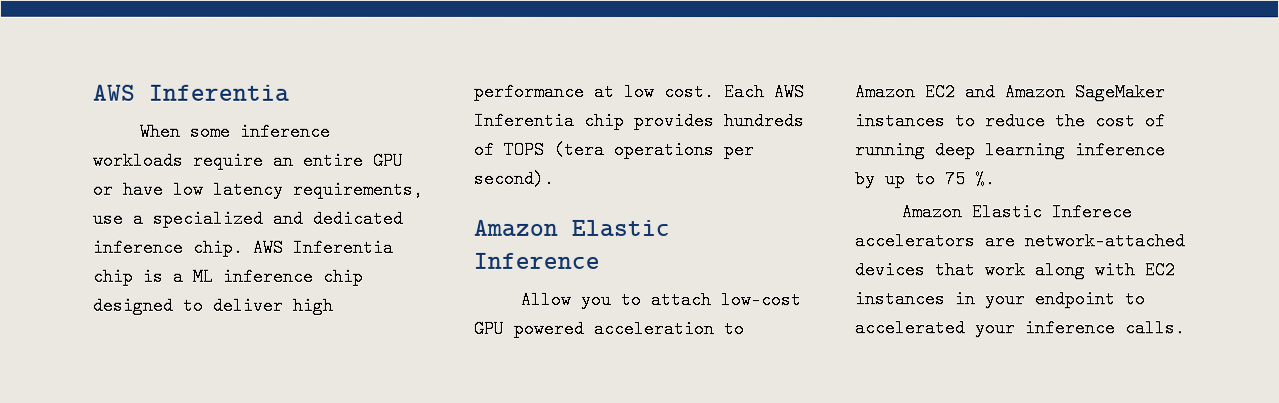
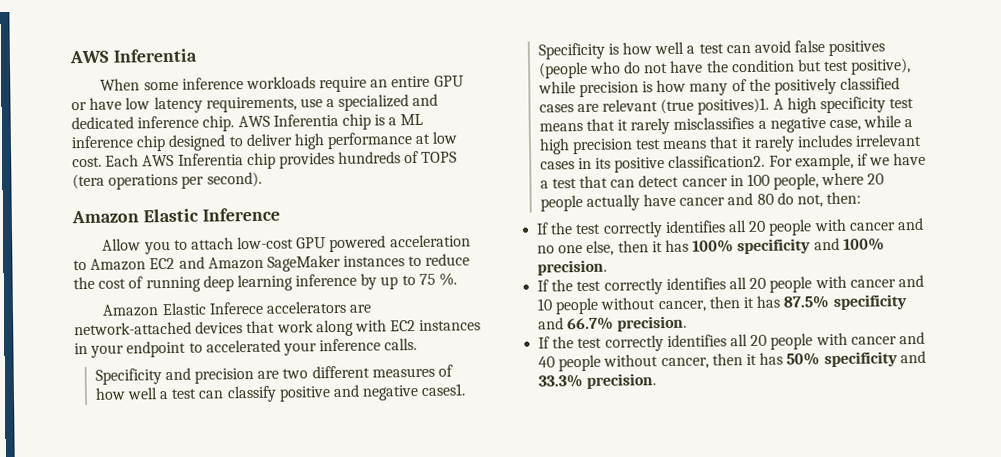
(1185, 328) none -> [94,364,453,385] [94,383,467,403] [537,40,886,60] [538,58,912,79] [537,77,901,98] [538,96,915,115] [538,115,914,135] [538,133,923,155] [539,152,927,173] [539,172,885,190] [539,191,862,212] [536,217,924,238] [537,237,885,256] [537,259,608,276] [537,274,924,295] [537,294,908,315] [538,315,688,332] [538,331,925,352] [538,350,926,372] [538,373,657,389] // Specificity and precision are two different measures of how well a test can classify positive and negative cases1. Specificity is how well a test can avoid false positives (people who do not have the condition but test positive), while precision is how many of the positively classified cases are relevant (true positives)1. A high specificity test means that it rarely misclassifies a negative case, while a high precision test means that it rarely includes irrelevant cases in its positive classification2. For example, if we have a test that can detect cancer in 100 people, where 20 people actually have cancer and 80 do not, then: // If the test correctly identifies all 20 people with cancer and no one else, then it has 100% specificity and 100% precision. // If the test correctly identifies all 20 people with cancer and 10 people without cancer, then it has 87.5% specificity and 66.7% precision. // If the test correctly identifies all 20 people with cancer and 40 people without cancer, then it has 50% specificity and 33.3% precision.

